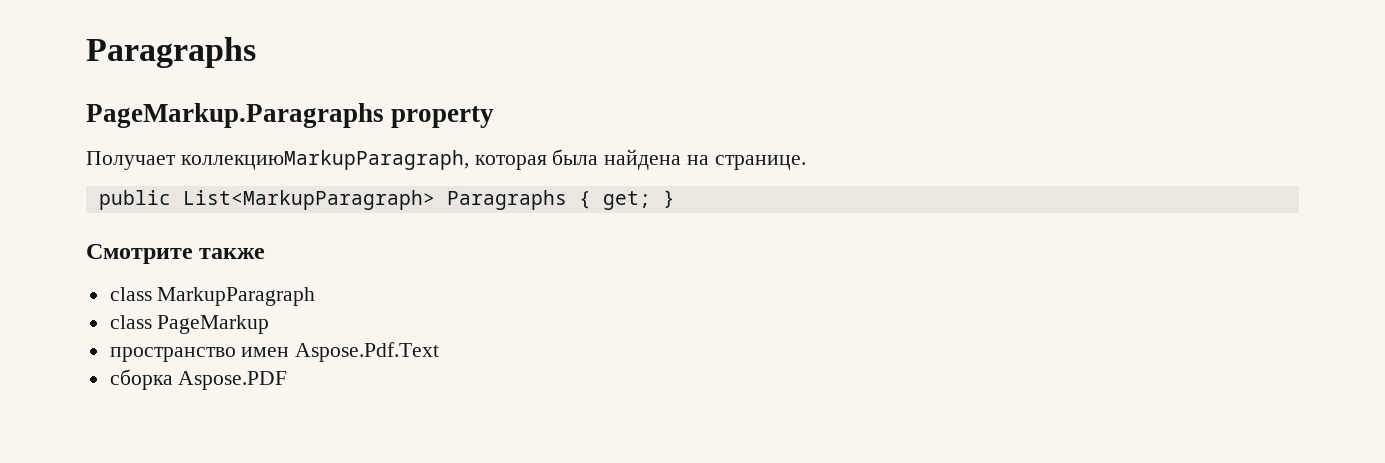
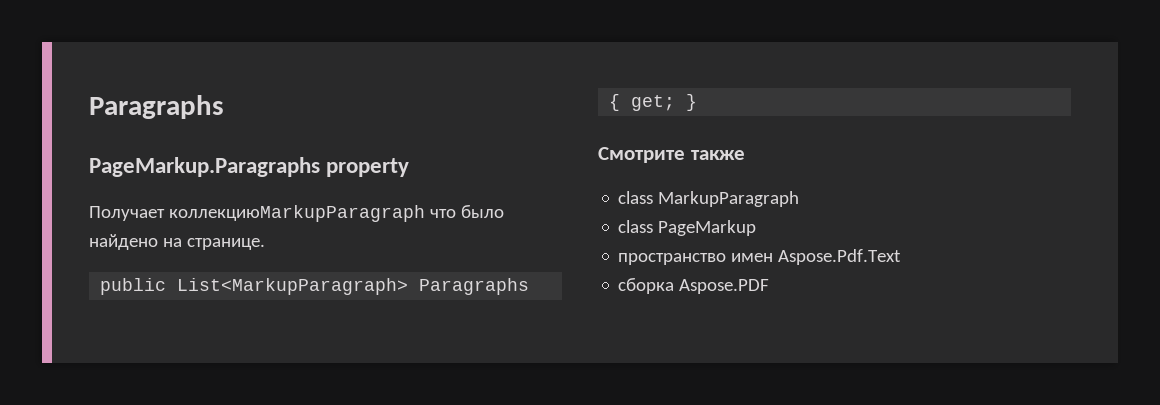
[180,149,682,170] коллекциюMarkupParagraph, которая была найдена -> [168,205,504,222] [89,234,158,250] коллекциюMarkupParagraph что было найдено

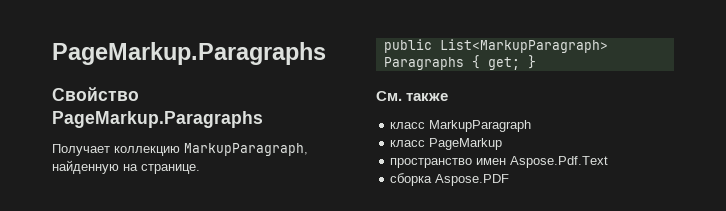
[89,95,224,119] [89,157,410,177] Paragraphs // PageMarkup.Paragraphs property -> [52,42,326,65] [52,87,139,101] [52,111,263,128] PageMarkup.Paragraphs // Свойство PageMarkup.Paragraphs
[168,205,504,222] [89,234,158,250] коллекциюMarkupParagraph что было найдено -> [114,143,308,156] [52,160,119,174] коллекцию MarkupParagraph, найденную
[598,147,685,163] Смотрите -> [376,91,402,101] См.
[618,191,654,204] class -> [390,122,426,129] класс
[618,220,654,233] class -> [390,140,426,147] класс

